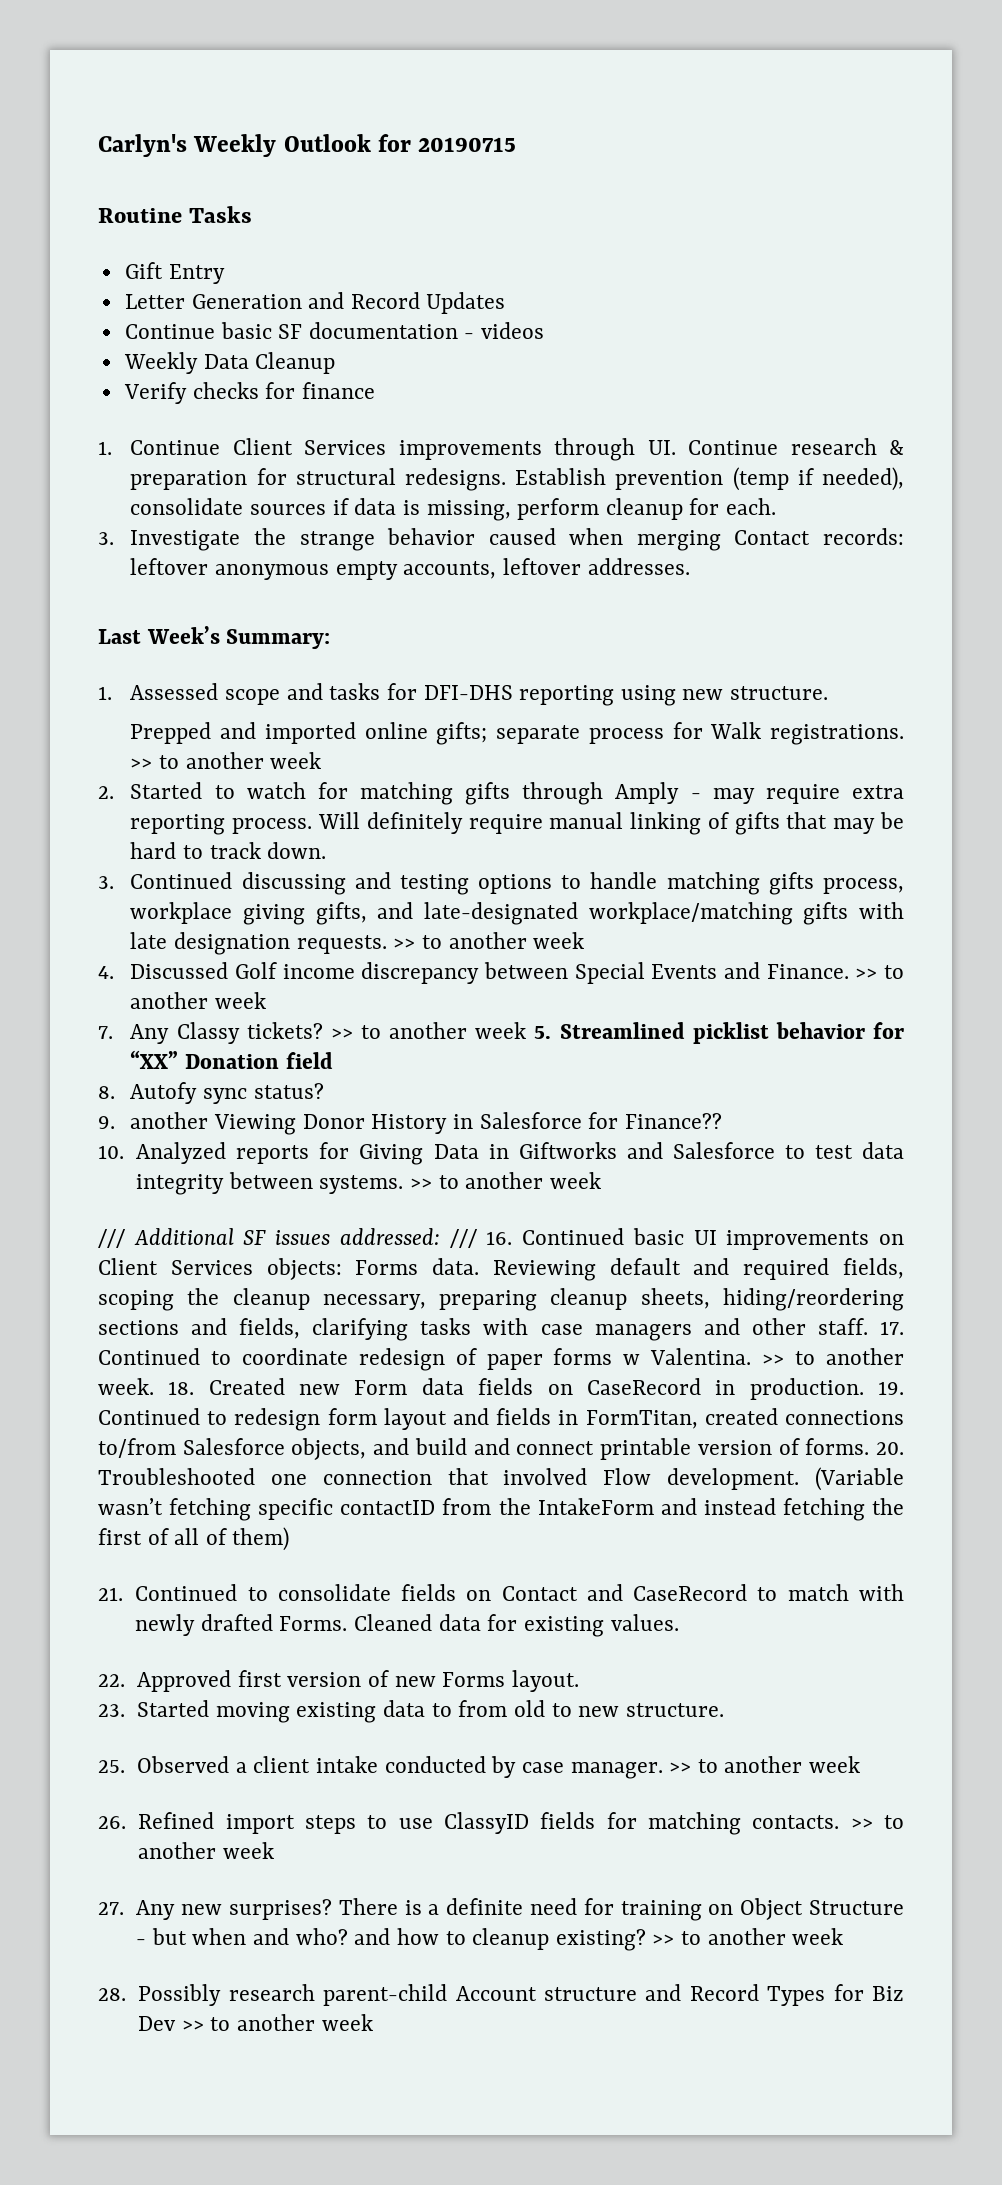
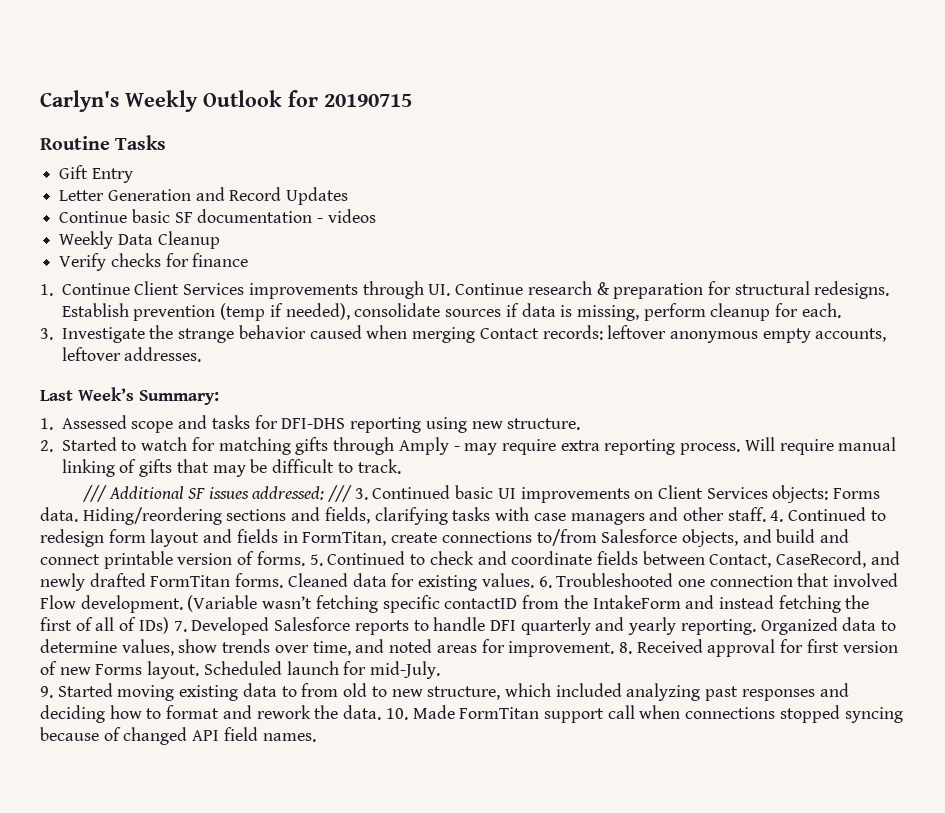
[130,722,905,745] [130,752,322,769] // Prepped and imported online gifts; separate process for Walk registrations. >> to another week -> (581, 424) none
[366,812,463,834] definitely -> (775, 444) none
[130,842,327,859] [98,872,905,895] [130,902,904,925] [130,932,585,955] [98,962,904,984] [130,992,267,1009] [98,1022,905,1044] [130,1050,333,1069] [98,1082,324,1104] [98,1112,722,1135] [98,1142,905,1165] [136,1172,601,1195] hard to track down. // 3. Continued discussing and testing options to handle matching gifts process, workplace giving gifts, and late-designated workplace/matching gifts with late designation requests. >> to another week // 4. Discussed Golf income discrepancy between Special Events and Finance. >> to another week // 7. Any Classy tickets? >> to another week 5. Streamlined picklist behavior for “XX” Donation field // 8. Autofy sync status? // 9. another Viewing Donor History in Salesforce for Finance?? // 10. Analyzed reports for Giving Data in Giftworks and Salesforce to test data integrity between systems. >> to another week -> [272,459,401,474] difficult to track.
[486,1231,513,1245] 16. -> [354,488,368,500] 3.
[492,1258,905,1281] [98,1288,905,1311] Reviewing default and required fields, scoping the cleanup necessary, preparing cleanup sheets, hiding/reordering -> [82,507,222,525] Hiding/reordering
[880,1321,905,1335] [98,1348,904,1371] [98,1378,905,1400] 17. Continued to coordinate redesign of paper forms w Valentina. >> to another week. 18. Created new Form data fields on CaseRecord in production. 19. -> [770,510,784,522] 4.
[704,1408,778,1425] created -> [391,532,438,543] create
[876,1442,905,1455] 20. -> [309,551,900,568] [40,573,552,591] 5. Continued to check and coordinate fields between Contact, CaseRecord, and newly drafted FormTitan forms. Cleaned data for existing values. 6.
[232,1527,290,1551] [98,1584,904,1601] [135,1614,679,1637] [98,1670,232,1692] them) // 21. Continued to consolidate fields on Contact and CaseRecord to match with newly drafted Forms. Cleaned data for existing values. // 22. Approved -> [138,617,897,635] [40,639,804,657] IDs) 7. Developed Salesforce reports to handle DFI quarterly and yearly reporting. Organized data to determine values, show trends over time, and noted areas for improvement. 8. Received approval for
[98,1704,125,1717] // 23. -> [203,661,441,679] [40,686,53,698] Scheduled launch for mid-July. // 9.
[625,1703,724,1717] [98,1756,861,1779] [98,1812,905,1835] [138,1842,274,1859] [98,1898,904,1921] [136,1928,844,1951] [98,1984,904,2006] [138,2014,373,2031] structure. // 25. Observed a client intake conducted by case manager. >> to another week // 26. Refined import steps to use ClassyID fields for matching contacts. >> to another week // 27. Any new surprises? There is a definite need for training on Object Structure - but when and who? and how to cleanup existing? >> to another week // 28. Possibly research parent-child Account structure and Record Types for Biz Dev >> to another week -> [427,683,849,701] [40,705,903,723] [40,727,316,745] structure, which included analyzing past responses and deciding how to format and rework the data. 10. Made FormTitan support call when connections stopped syncing because of changed API field names.

